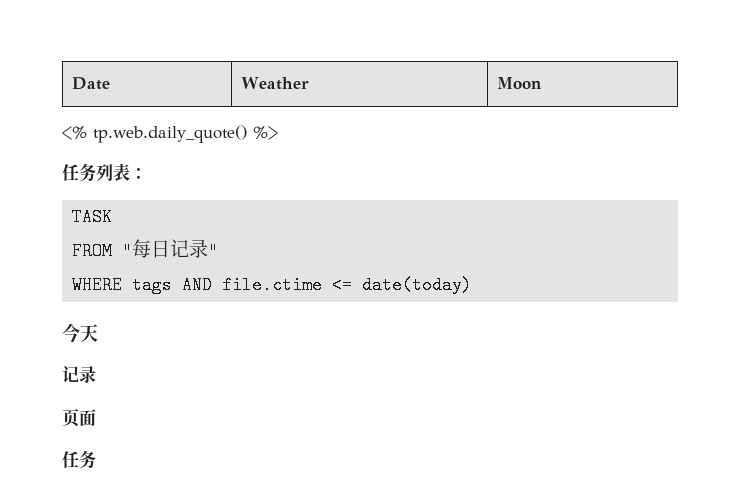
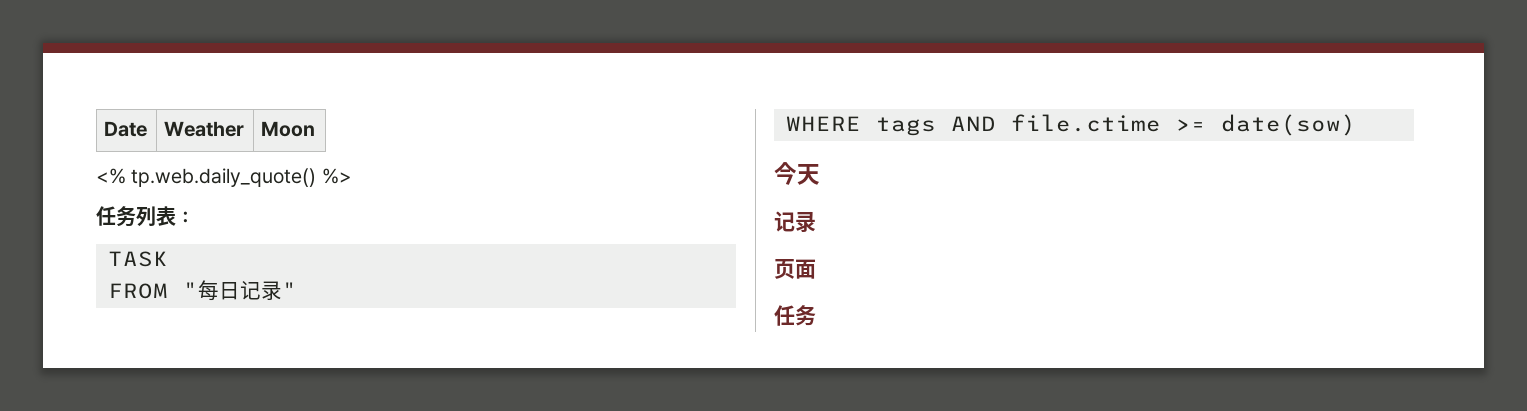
[332,276,473,294] <= date(today) -> [1176,114,1356,136] >= date(sow)

